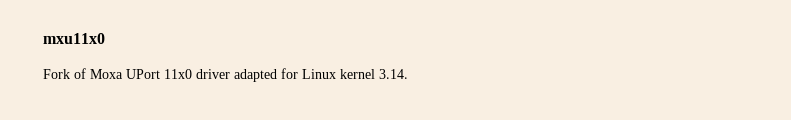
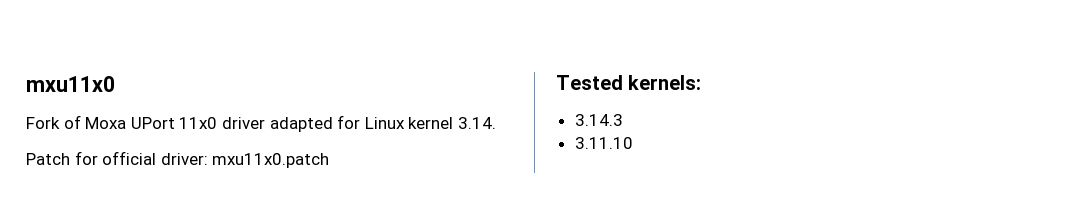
(408, 74) none -> [26,151,330,168] [556,75,702,90] [574,114,623,126] [574,137,633,149] // Patch for official driver: mxu11x0.patch // Tested kernels: // 3.14.3 // 3.11.10

